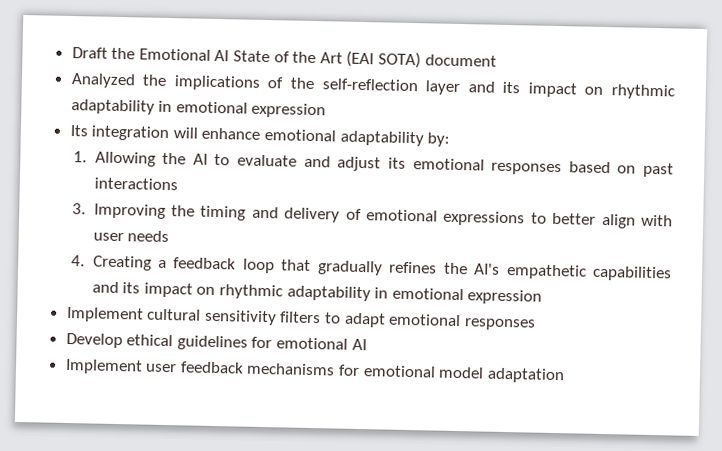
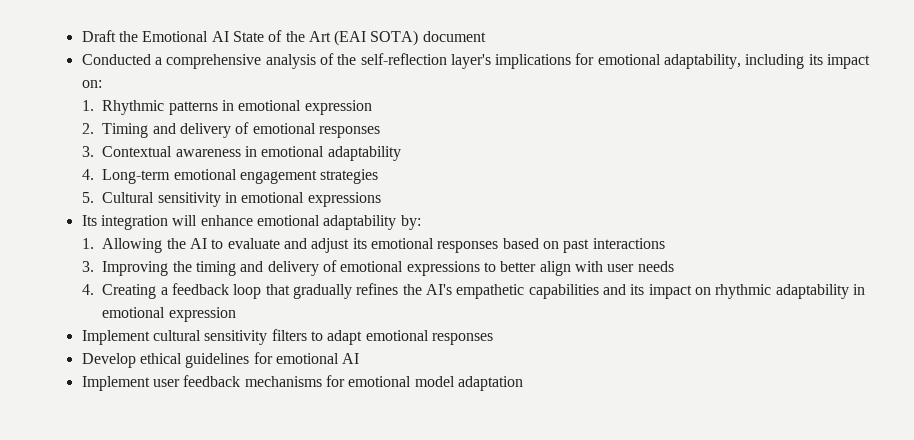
[70,72,675,100] [70,98,327,119] Analyzed the implications of the self-reflection layer and its impact on rhythmic adaptability in emotional expression -> [81,53,871,69] [81,80,102,88] [82,100,372,115] [82,122,381,138] [82,146,401,161] [82,169,379,184] [82,192,381,207] Conducted a comprehensive analysis of the self-reflection layer's implications for emotional adaptability, including its impact on: // 1. Rhythmic patterns in emotional expression // 2. Timing and delivery of emotional responses // 3. Contextual awareness in emotional adaptability // 4. Long-term emotional engagement strategies // 5. Cultural sensitivity in emotional expressions

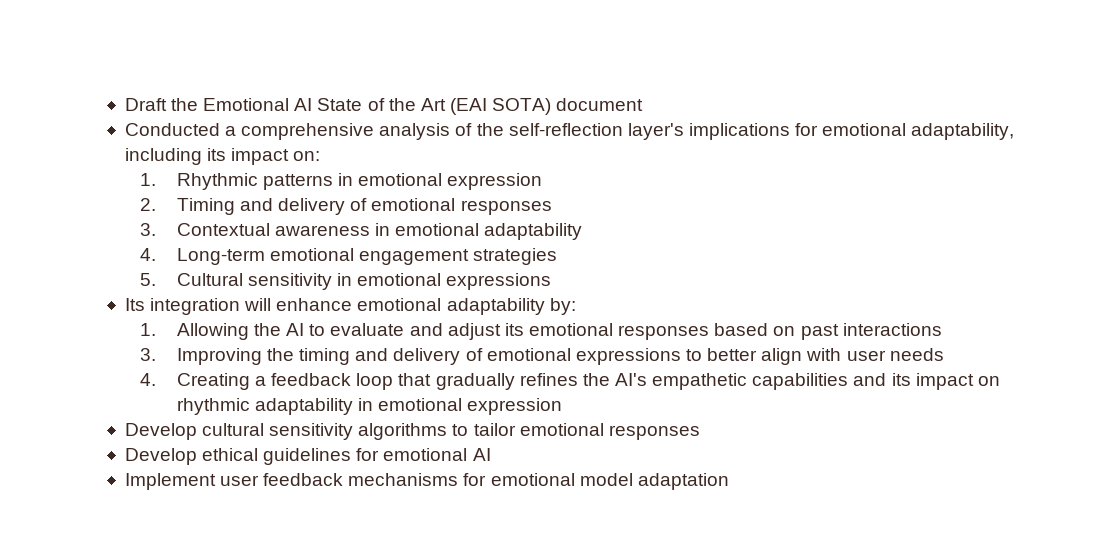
[81,330,150,345] Implement -> [124,423,197,440] Develop
[271,329,363,345] filters to adapt -> [358,423,516,440] algorithms to tailor

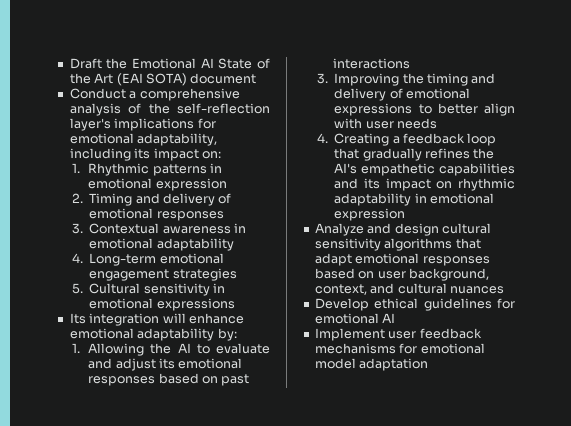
[124,123,220,136] Conducted -> [69,88,126,99] Conduct
[124,423,197,440] Develop -> [314,223,439,236] Analyze and design
[452,423,700,440] to tailor emotional responses -> [455,238,481,249] [314,253,490,266] [314,268,489,281] [314,283,504,295] that adapt emotional responses based on user background, context, and cultural nuances

